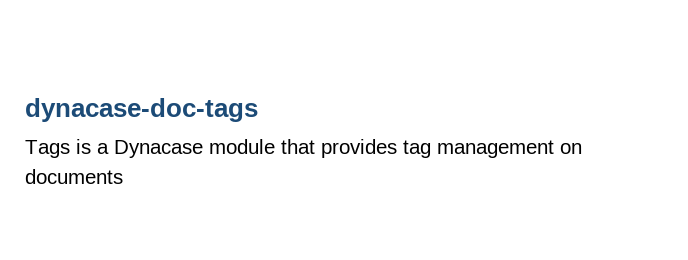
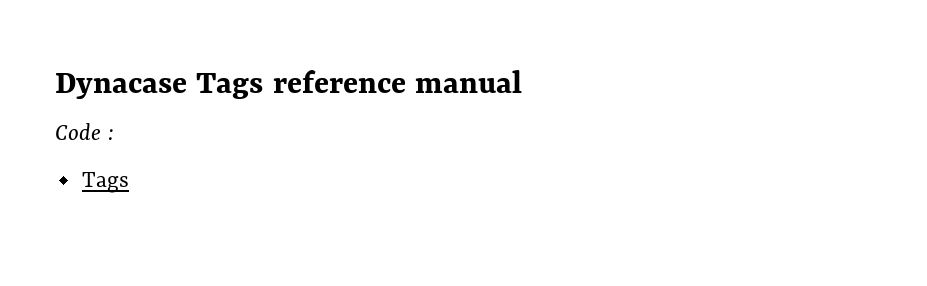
[25,98,258,122] [25,139,582,158] [25,169,123,184] dynacase-doc-tags // Tags is a Dynacase module that provides tag management on documents -> [55,70,522,99] [55,123,114,140] [81,172,129,193] Dynacase Tags reference manual // Code : // Tags

